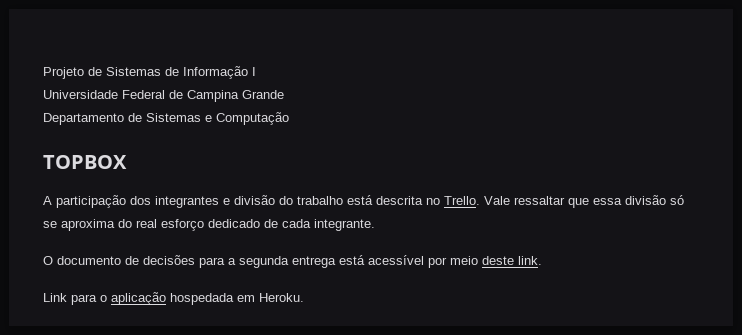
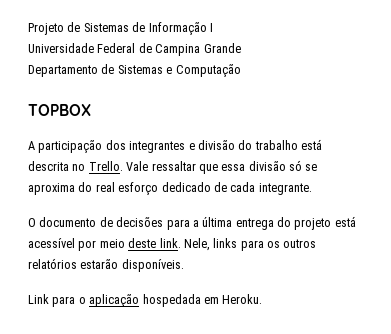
[239,256,336,268] segunda entrega -> [202,217,332,230] última entrega do projeto
(542, 260) none -> [183,238,317,251] [28,258,184,272] Nele, links para os outros relatórios estarão disponíveis.

